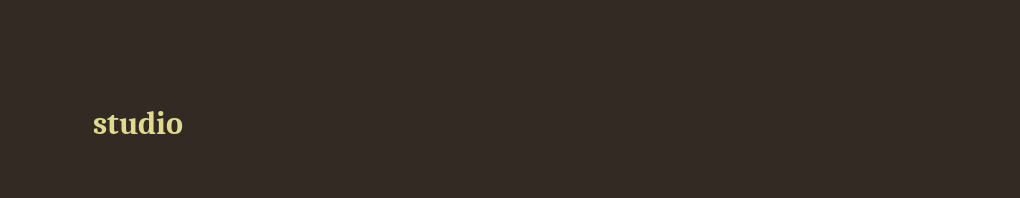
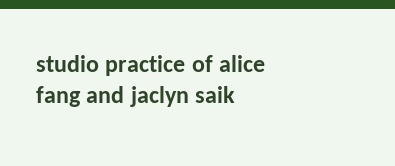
(183, 122) none -> [105,55,266,76] [36,86,236,107] practice of alice fang and jaclyn saik

